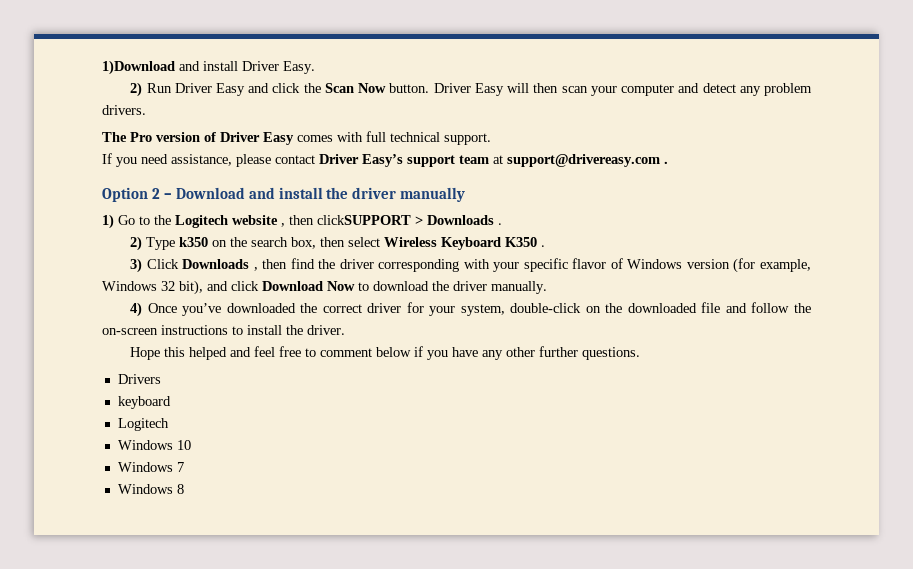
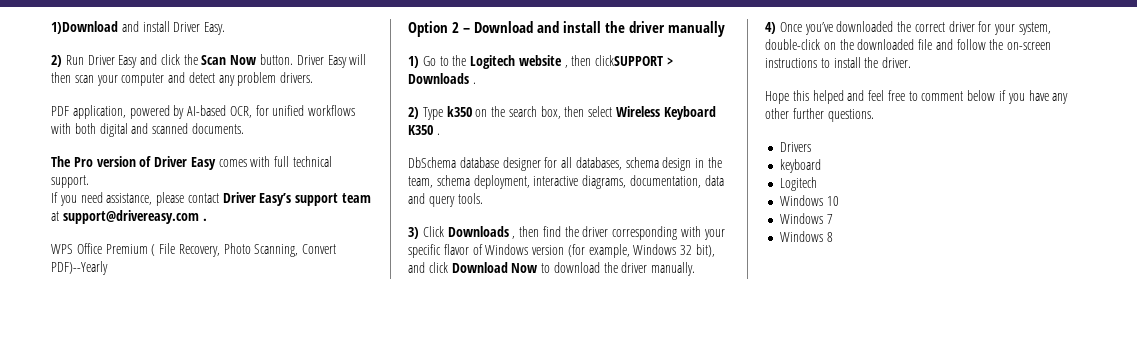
(146, 110) none -> [51,105,356,119] [51,123,244,137] // PDF application, powered by AI-based OCR, for unified workflows with both digital and scanned documents.
(668, 162) none -> [51,243,337,257] [51,261,108,275] // WPS Office Premium ( File Recovery, Photo Scanning, Convert PDF)--Yearly
(546, 246) none -> [408,157,723,171] [408,175,724,189] [408,193,483,207] // DbSchema database designer for all databases, schema design in the team, schema deployment, interactive diagrams, documentation, data and query tools.

